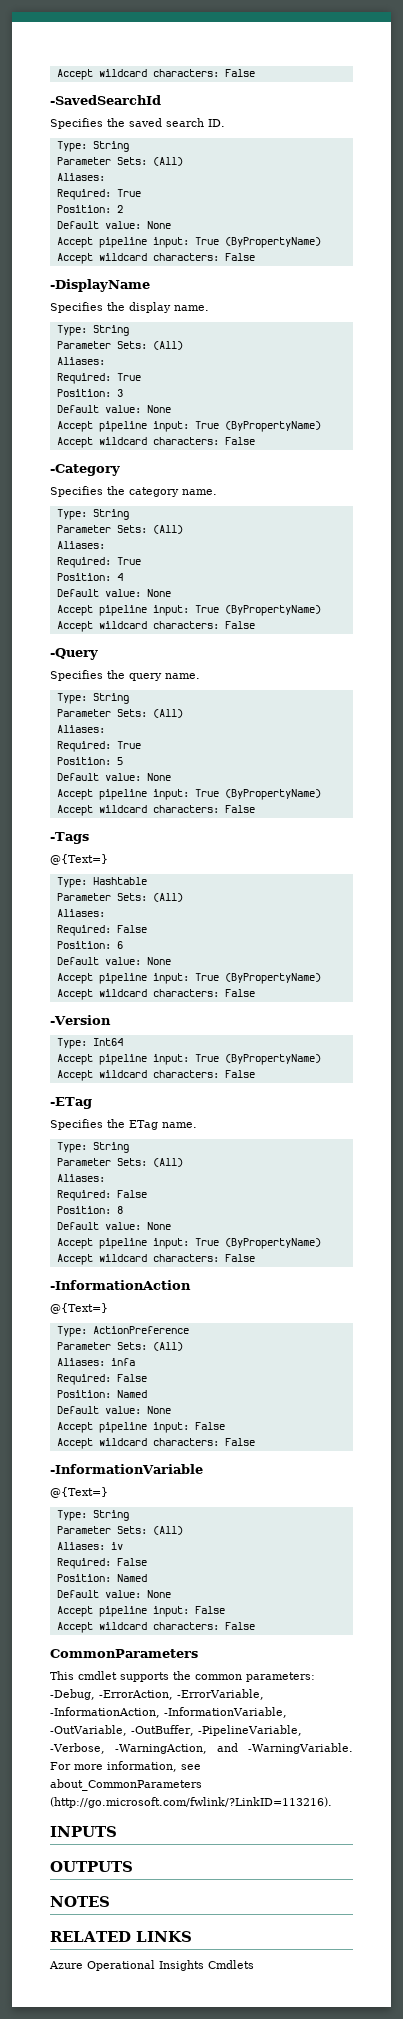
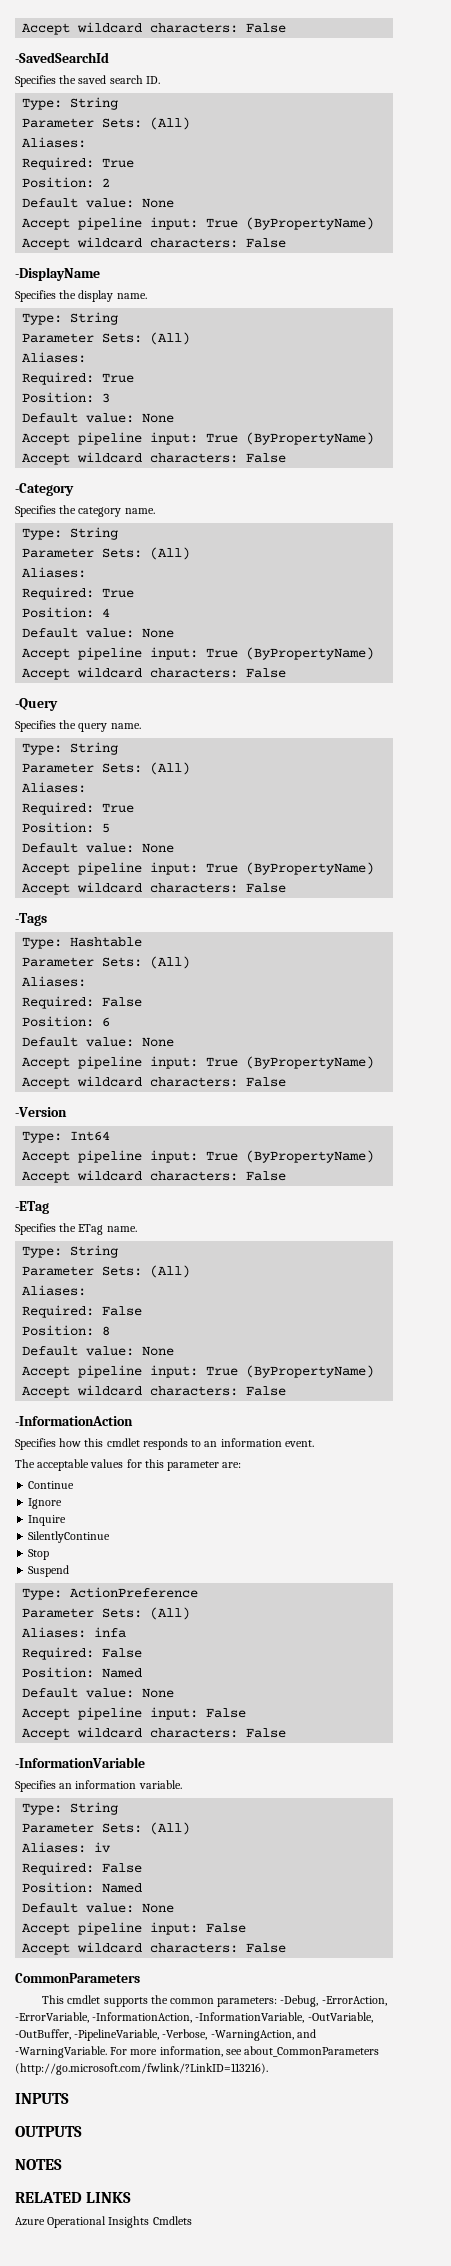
[50,854,108,865] // @{Text=} -> (47, 919) none
[50,1303,108,1314] @{Text=} -> [15,1438,314,1450] [15,1459,242,1471] [28,1481,75,1489] [28,1498,63,1509] [28,1515,67,1526] [28,1531,111,1543] [28,1549,50,1560] [28,1565,70,1577] Specifies how this cmdlet responds to an information event. // The acceptable values for this parameter are: // Continue // Ignore // Inquire // SilentlyContinue // Stop // Suspend
[50,1487,108,1498] @{Text=} -> [15,1780,182,1792] Specifies an information variable.

